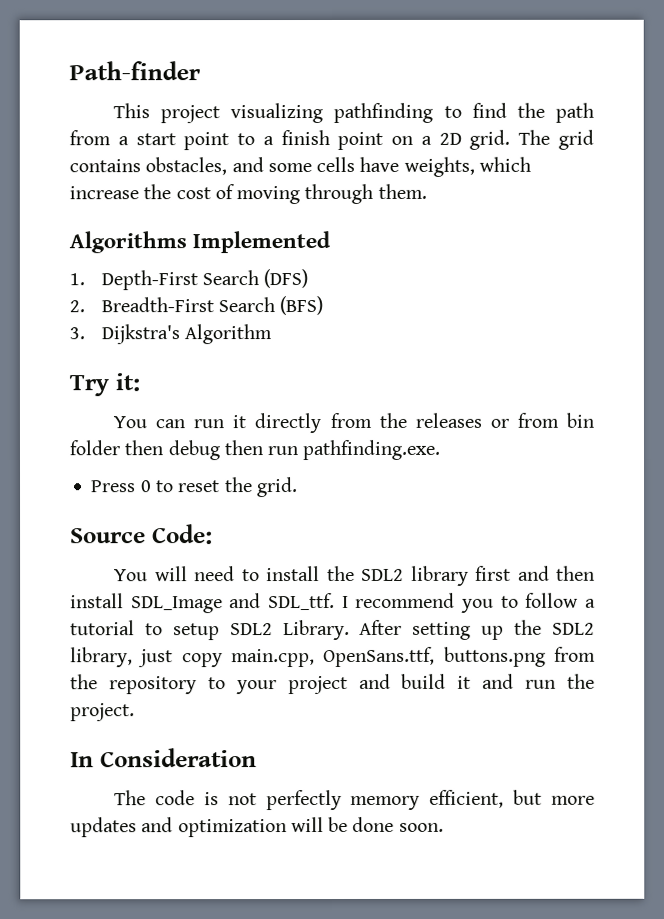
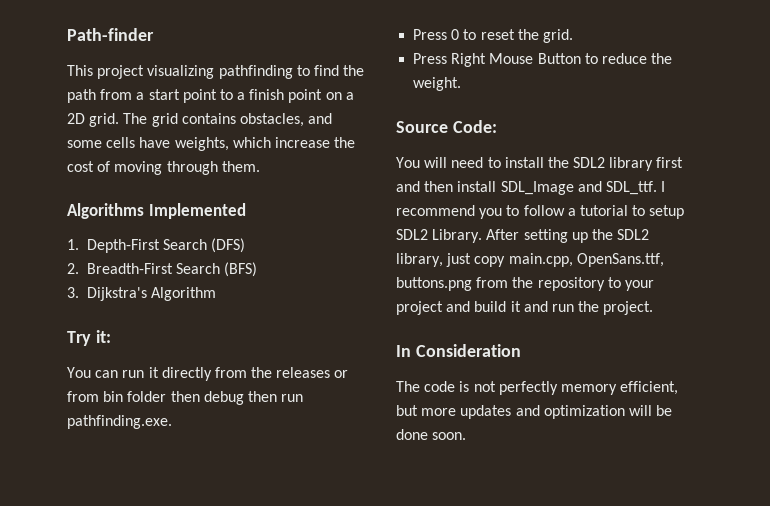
(298, 487) none -> [413,53,673,67] [413,77,462,91] // Press Right Mouse Button to reduce the weight.

